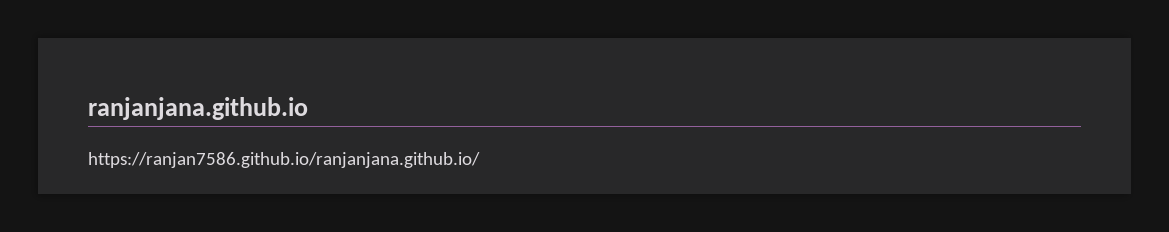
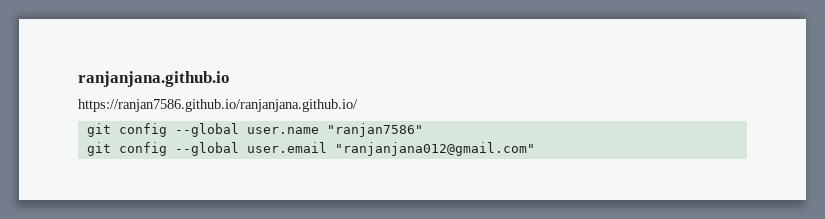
(480, 160) none -> [86,123,423,137] [86,142,535,156] // git config --global user.name "ranjan7586" // git config --global user.email "ranjanjana012@gmail.com"

